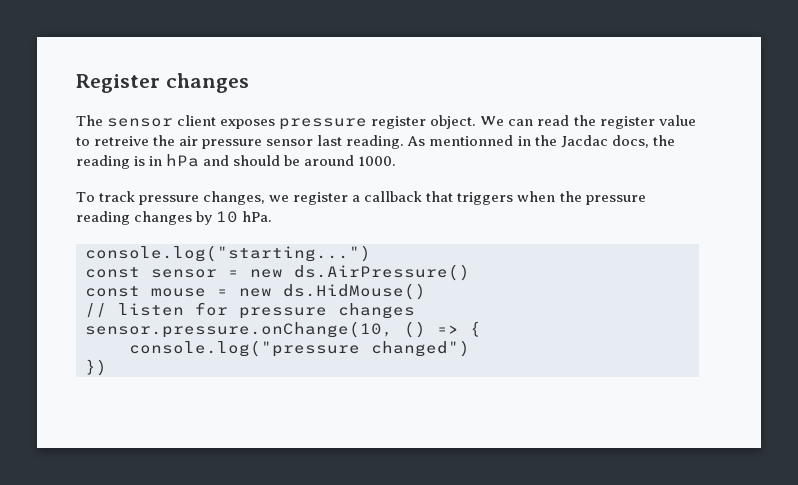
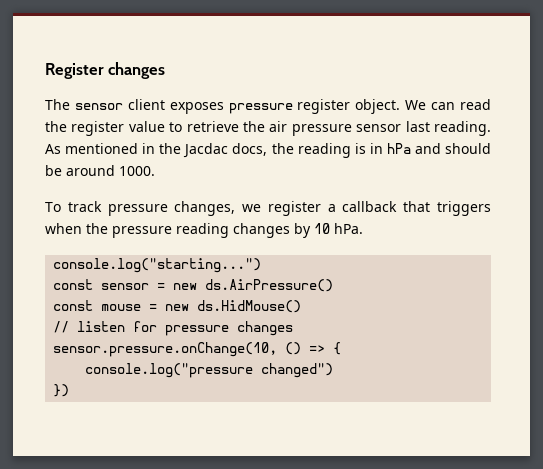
[94,136,150,146] retreive -> [186,121,239,132] retrieve
[429,135,514,146] mentionned -> [65,143,139,154] mentioned

